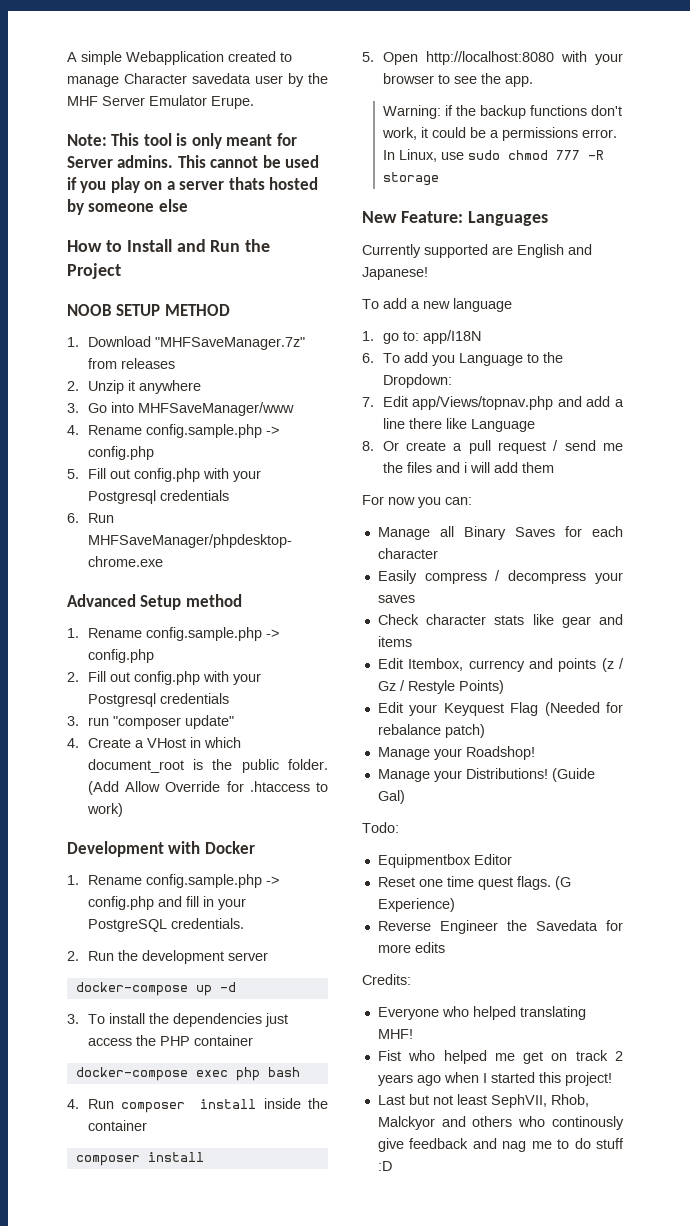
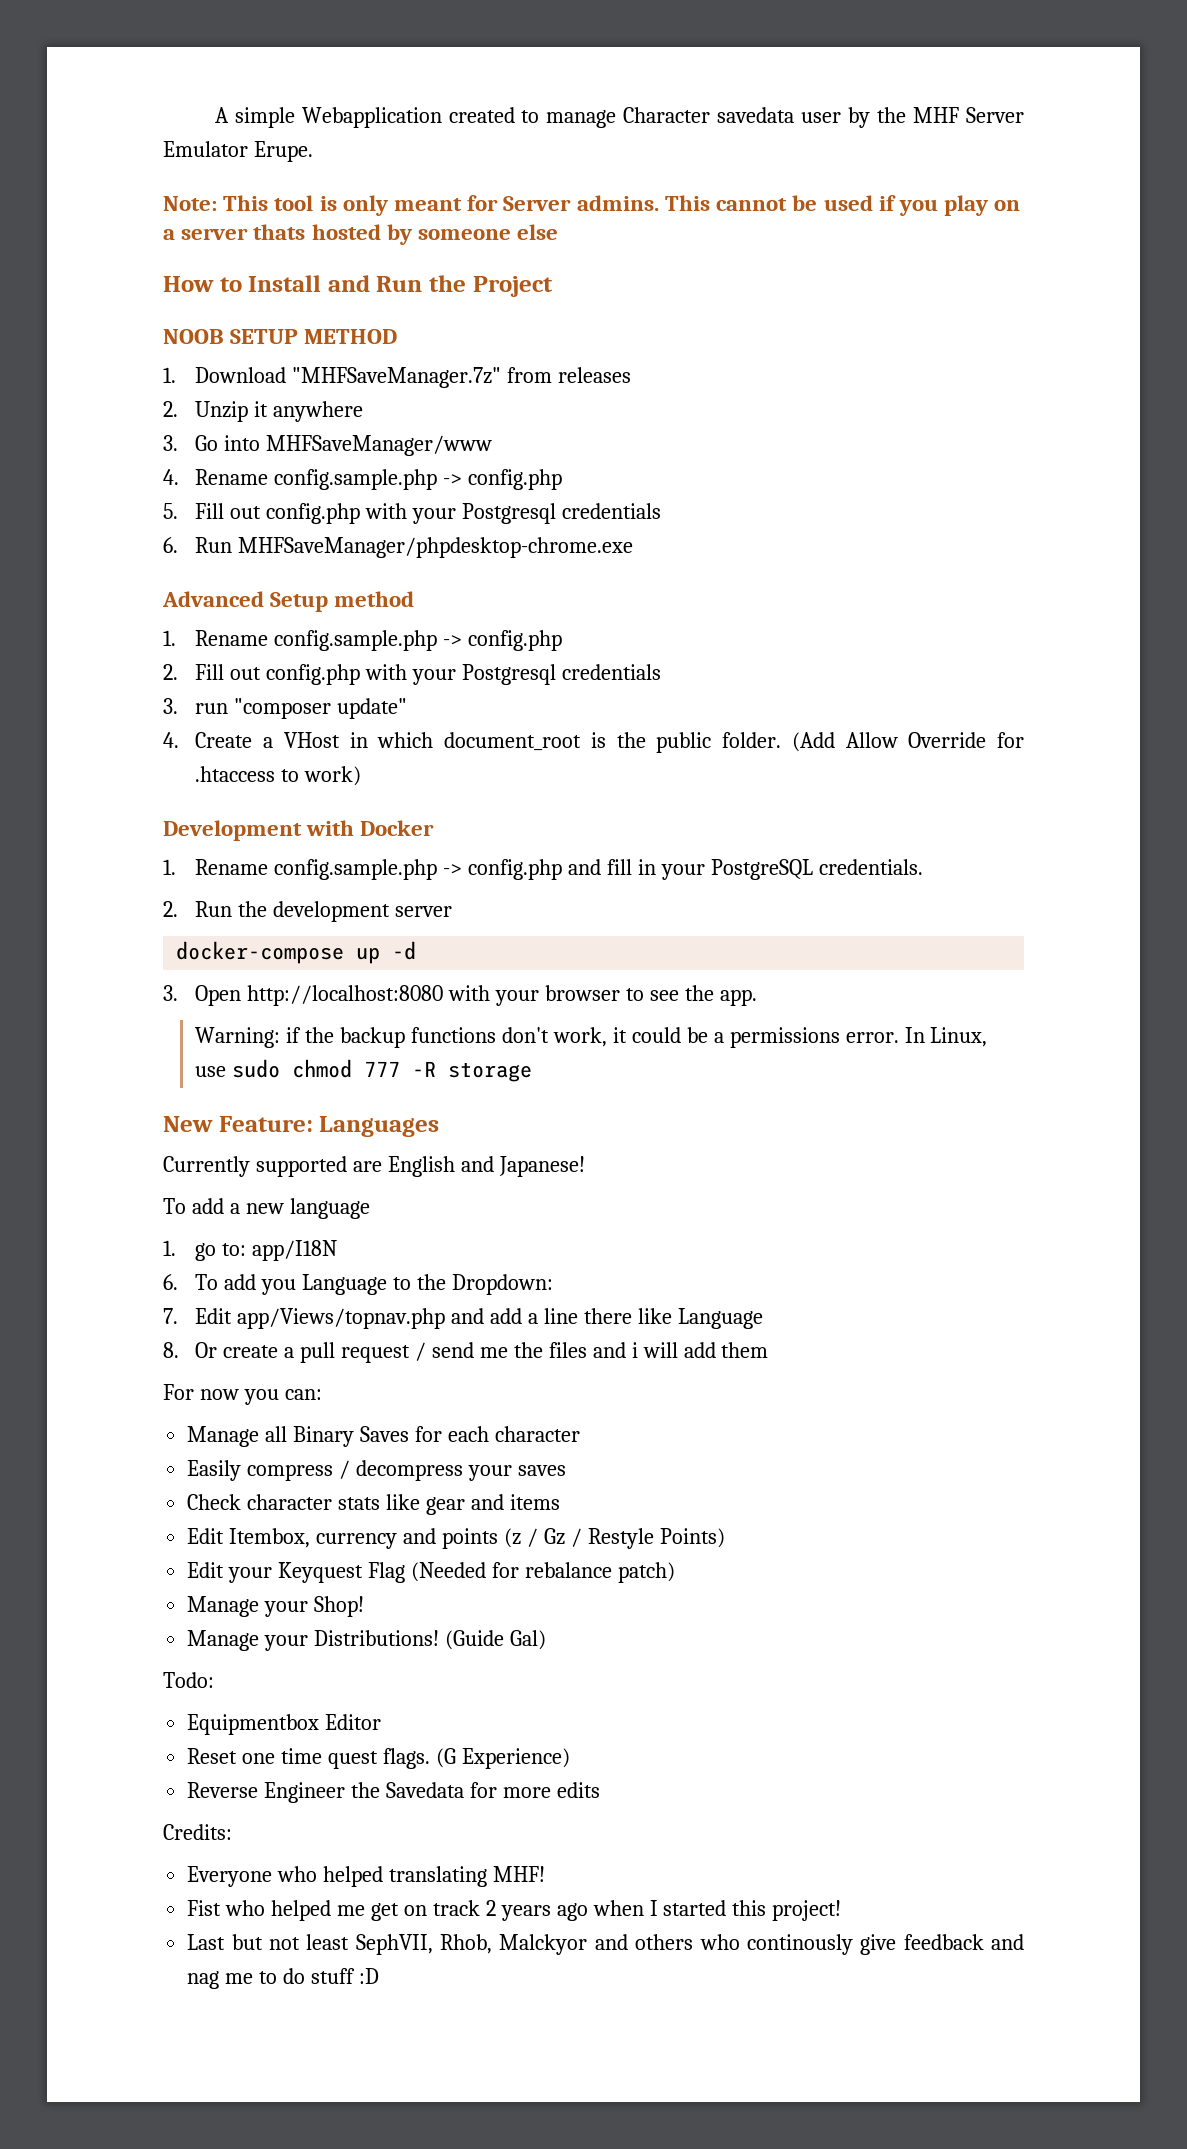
[87,1013,288,1027] [87,1035,253,1046] [75,1067,300,1081] [67,1098,328,1113] [87,1120,147,1131] [75,1152,204,1166] [362,52,374,62] To install the dependencies just access the PHP container // docker-compose exec php bash // 4. Run composer install inside the container // composer install // 5. -> (178, 993) none
[465,746,535,760] Roadshop! -> [314,1596,365,1617] Shop!

